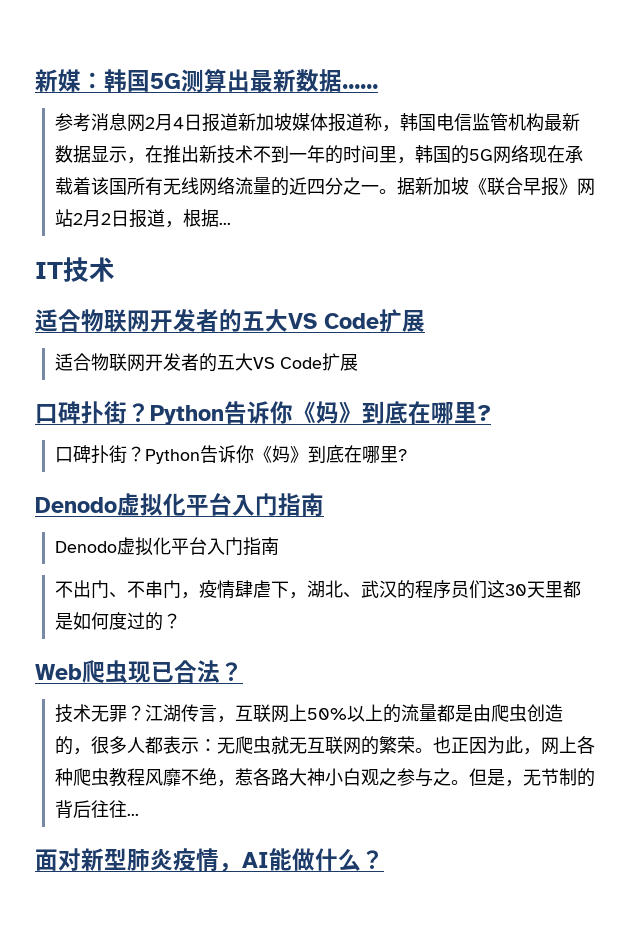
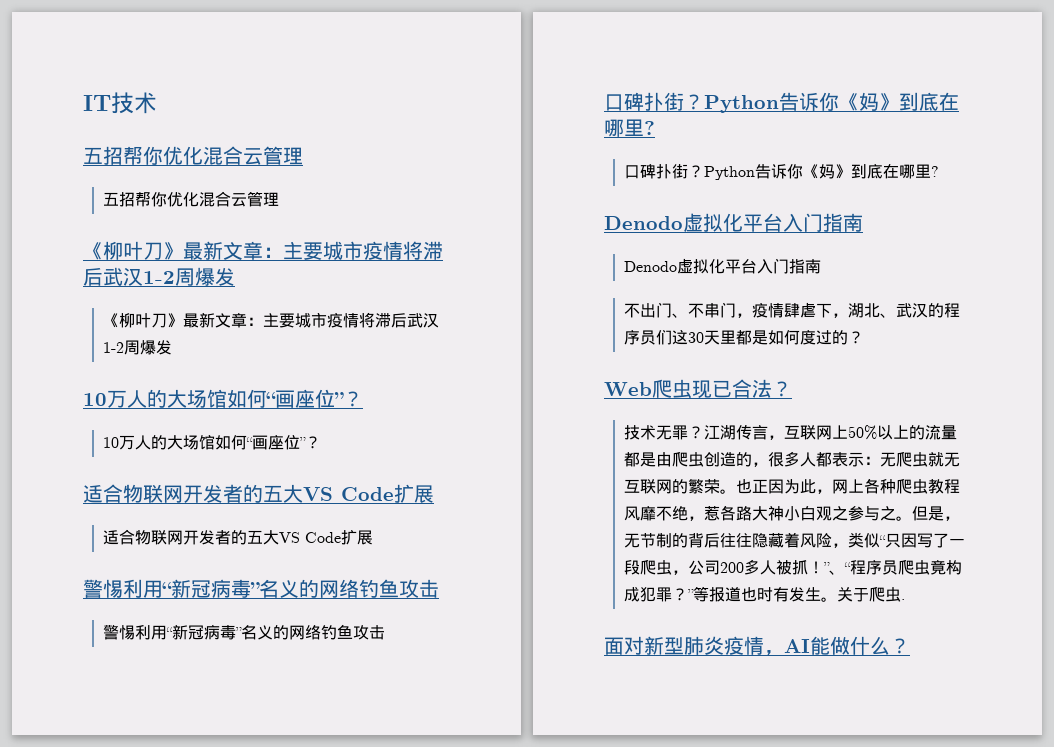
[35,69,378,92] [54,113,580,132] [54,145,583,164] [54,177,595,196] [54,209,231,228] [35,257,115,282] 新媒：韩国5G测算出最新数据…… // 参考消息网2月4日报道新加坡媒体报道称，韩国电信监管机构最新数据显示，在推出新技术不到一年的时间里，韩国的5G网络现在承载着该国所有无线网络流量的近四分之一。据新加坡《联合早报》网站2月2日报道，根据... // IT技术 -> [83,92,157,114] [83,146,303,165] [102,191,279,207] [83,241,443,260] [83,267,235,286] [102,312,439,328] [102,340,172,355] [83,389,363,408] [102,435,321,450] IT技术 // 五招帮你优化混合云管理 // 五招帮你优化混合云管理 // 《柳叶刀》最新文章：主要城市疫情将滞后武汉1-2周爆发 // 《柳叶刀》最新文章：主要城市疫情将滞后武汉1-2周爆发 // 10万人的大场馆如何“画座位”？ // 10万人的大场馆如何“画座位”？
(358, 362) none -> [83,579,439,598] [102,624,385,640] // 警惕利用“新冠病毒”名义的网络钓鱼攻击 // 警惕利用“新冠病毒”名义的网络钓鱼攻击
[126,813,139,816] ... -> [751,532,965,548] [623,559,962,575] [623,586,905,602] 隐藏着风险，类似“只因写了一段爬虫，公司200多人被抓！”、“程序员爬虫竟构成犯罪？”等报道也时有发生。关于爬虫.

